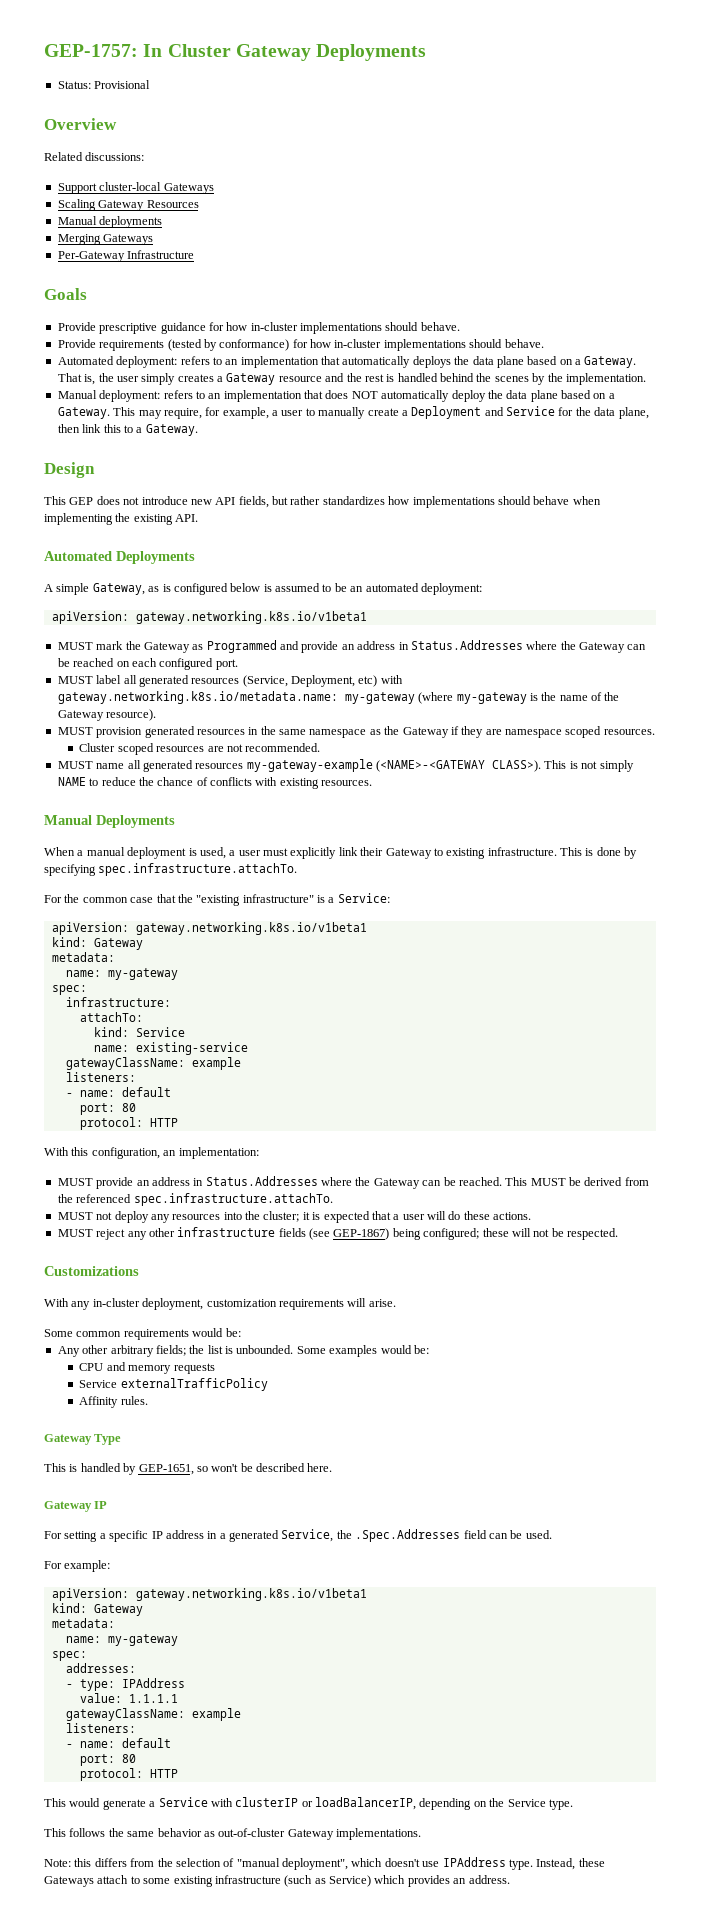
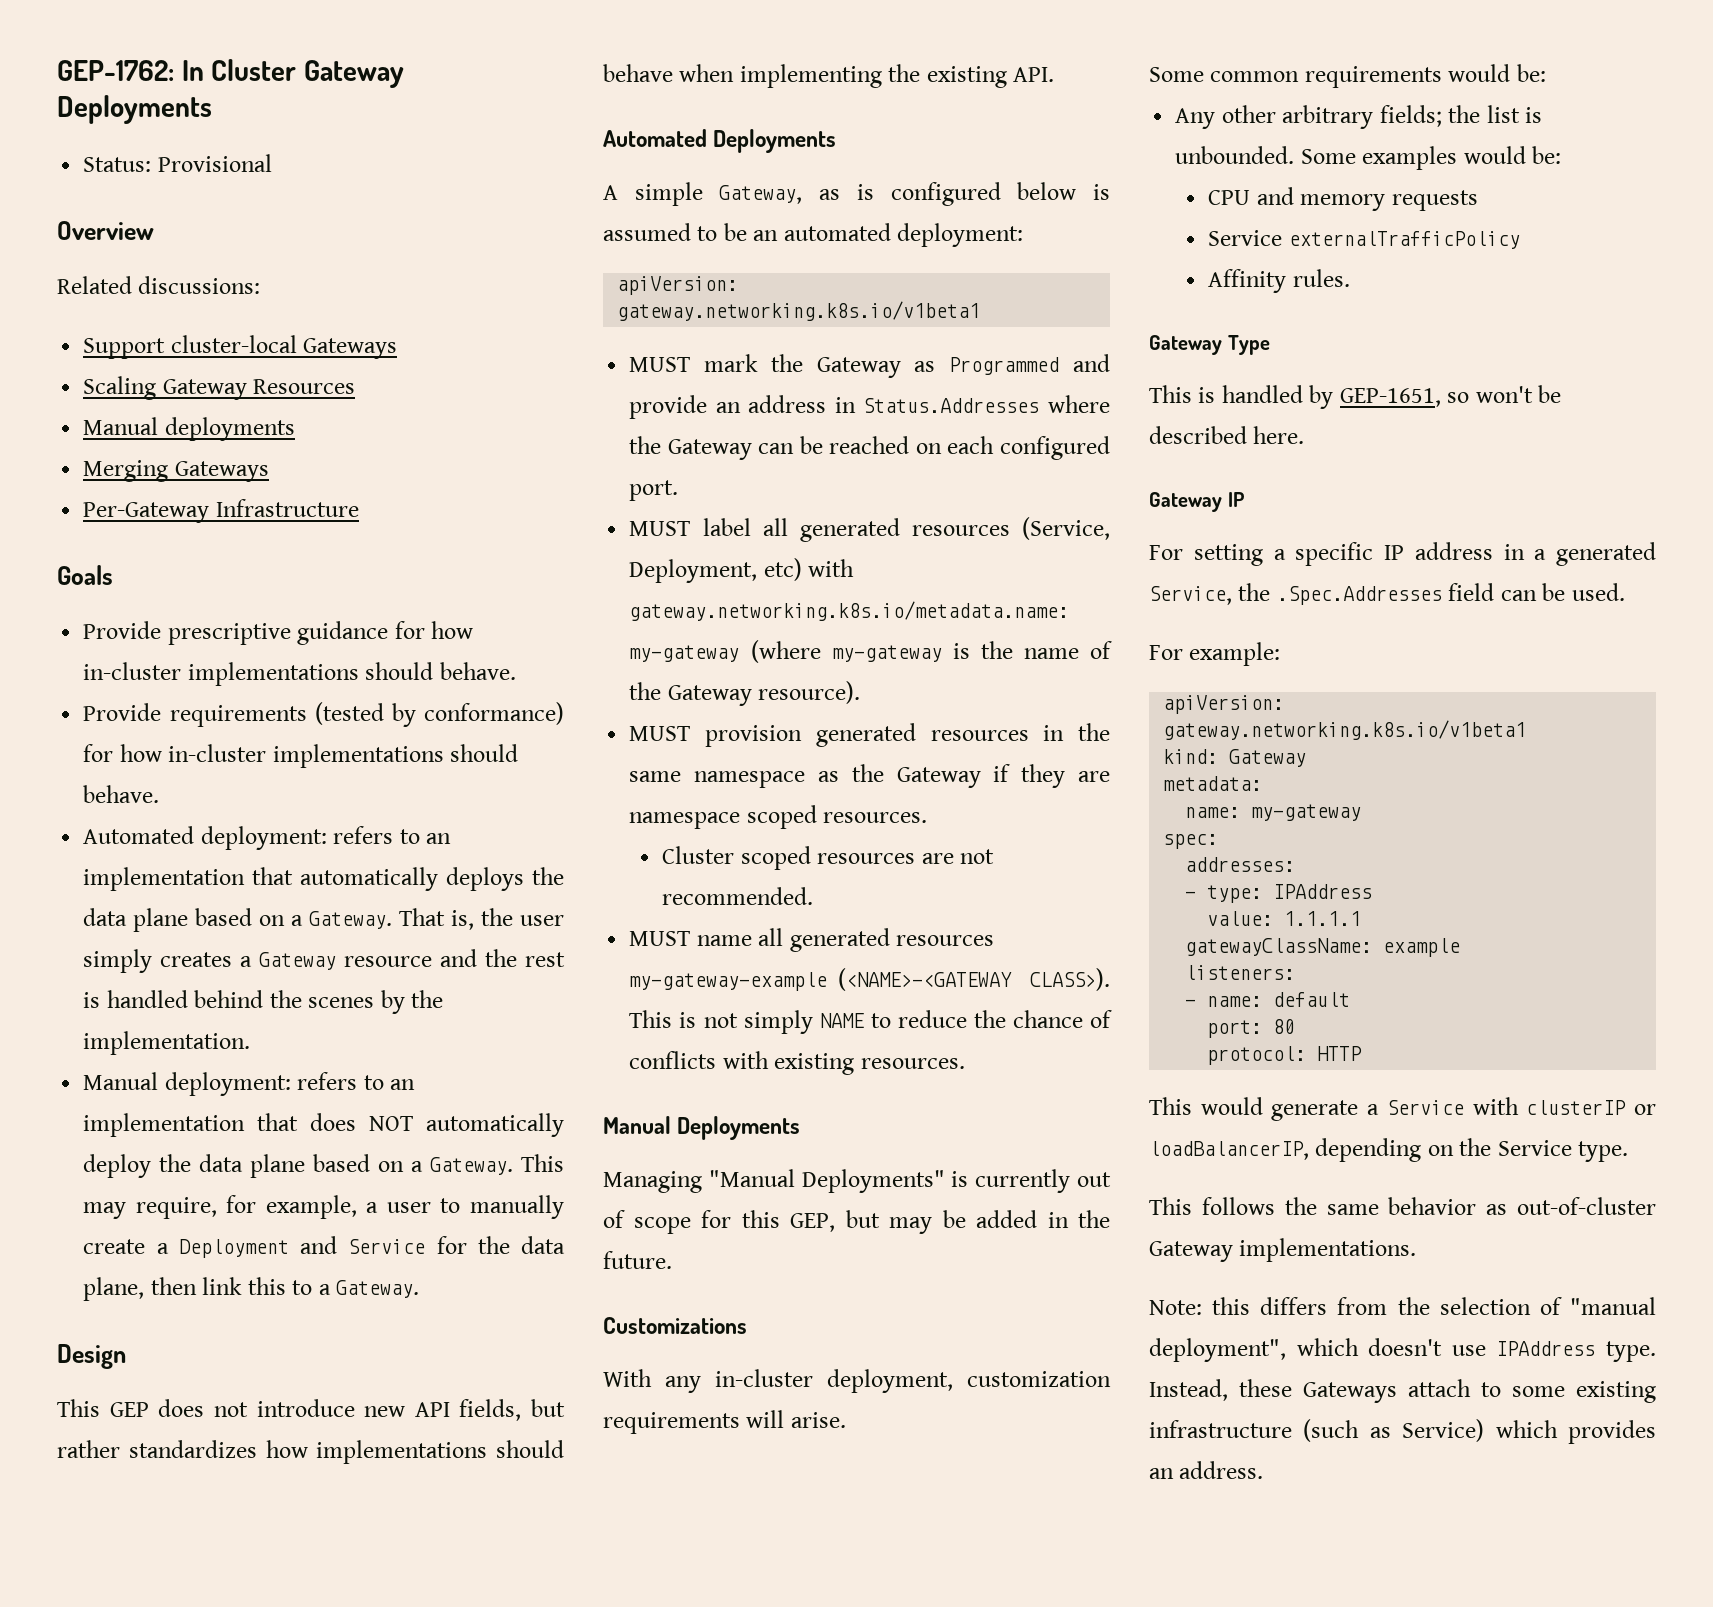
[44,44,138,57] GEP-1757: -> [57,60,174,81] GEP-1762:
[44,847,638,859] [44,863,298,876] [44,893,390,906] [51,922,367,935] [51,937,143,950] [51,952,115,962] [65,968,178,980] [51,985,87,995] [65,997,171,1007] [79,1012,143,1022] [93,1027,185,1037] [93,1042,248,1055] [65,1057,241,1070] [65,1072,136,1082] [65,1087,171,1097] [79,1103,136,1115] [79,1117,178,1130] [44,1147,259,1159] [57,1176,649,1189] [57,1193,333,1206] [57,1211,532,1223] [57,1227,618,1240] When a manual deployment is used, a user must explicitly link their Gateway to existing infrastructure. This is done by specifying spec.infrastructure.attachTo. // For the common case that the "existing infrastructure" is a Service: // apiVersion: gateway.networking.k8s.io/v1beta1 // kind: Gateway // metadata: // name: my-gateway // spec: // infrastructure: // attachTo: // kind: Service // name: existing-service // gatewayClassName: example // listeners: // - name: default // port: 80 // protocol: HTTP // With this configuration, an implementation: // MUST provide an address in Status.Addresses where the Gateway can be reached. This MUST be derived from the referenced spec.infrastructure.attachTo. // MUST not deploy any resources into the cluster; it is expected that a user will do these actions. // MUST reject any other infrastructure fields (see GEP-1867) being configured; these will not be respected. -> [603,1169,1111,1193] [603,1210,1110,1234] [603,1251,672,1269] Managing "Manual Deployments" is currently out of scope for this GEP, but may be added in the future.

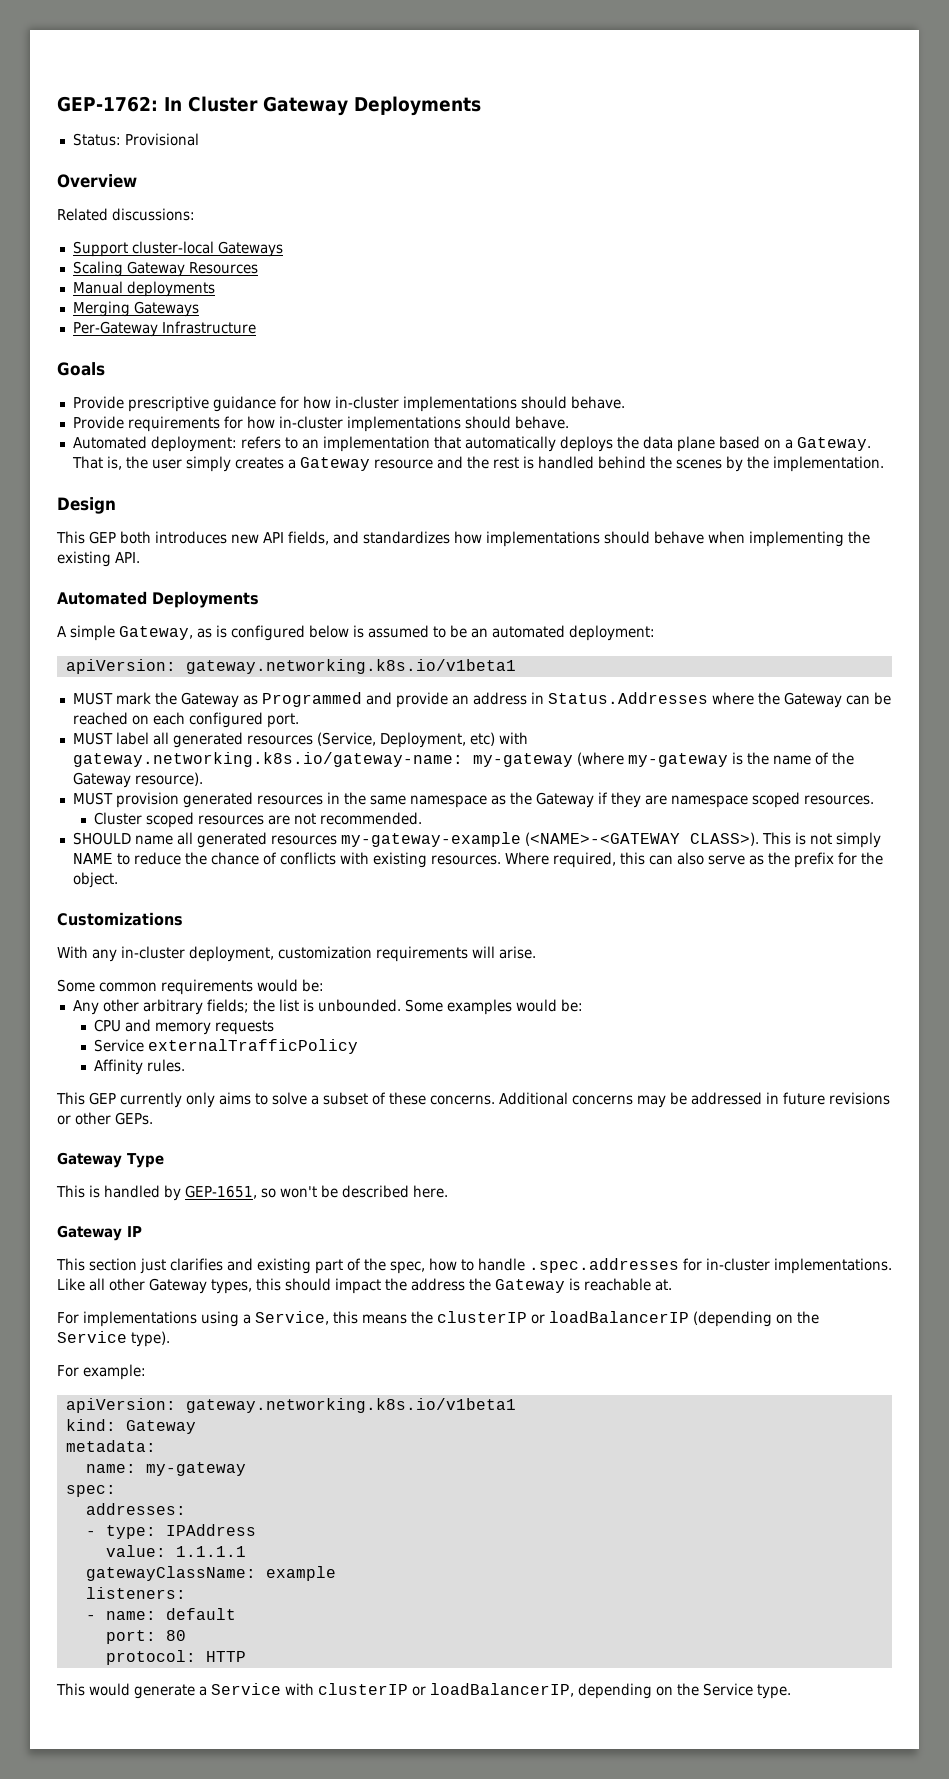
[314,702,565,727] (tested by conformance) -> (220, 424) none
[83,1072,416,1096] [83,1113,564,1137] [83,1154,564,1178] [83,1195,564,1219] [83,1236,566,1258] [83,1277,420,1301] // Manual deployment: refers to an implementation that does NOT automatically deploy the data plane based on a Gateway. This may require, for example, a user to manually create a Deployment and Service for the data plane, then link this to a Gateway. -> (884, 464) none
[158,1399,355,1417] does not introduce -> [120,531,227,544] both introduces
[531,1399,565,1417] [57,1440,120,1458] but rather -> [333,531,359,544] and
[629,601,1070,621] gateway.networking.k8s.io/metadata.name: -> [72,752,463,767] gateway.networking.k8s.io/gateway-name:
[629,931,691,946] MUST -> [72,832,131,845] SHOULD
[603,1116,801,1140] [603,1169,1111,1193] [603,1210,1110,1234] [603,1251,672,1269] // Manual Deployments // Managing "Manual Deployments" is currently out of scope for this GEP, but may be added in the future. -> [504,852,883,868] [72,872,118,888] Where required, this can also serve as the prefix for the object.
(1350, 278) none -> [56,1092,890,1108] [57,1112,153,1125] // This GEP currently only aims to solve a subset of these concerns. Additional concerns may be addressed in future revisions or other GEPs.
[1149,542,1656,566] [1149,583,1625,605] For setting a specific IP address in a generated Service, the .Spec.Addresses field can be used. -> [56,1258,892,1274] [57,1278,672,1294] [57,1311,819,1327] [57,1331,170,1347] This section just clarifies and existing part of the spec, how to handle .spec.addresses for in-cluster implementations. Like all other Gateway types, this should impact the address the Gateway is reachable at. // For implementations using a Service, this means the clusterIP or loadBalancerIP (depending on the Service type).
[1149,1197,1656,1215] [1149,1238,1417,1262] [1149,1297,1656,1315] [1149,1338,1656,1362] [1149,1379,1656,1403] [1149,1419,1656,1444] [1149,1461,1264,1479] // This follows the same behavior as out-of-cluster Gateway implementations. // Note: this differs from the selection of "manual deployment", which doesn't use IPAddress type. Instead, these Gateways attach to some existing infrastructure (such as Service) which provides an address. -> (791, 1691) none

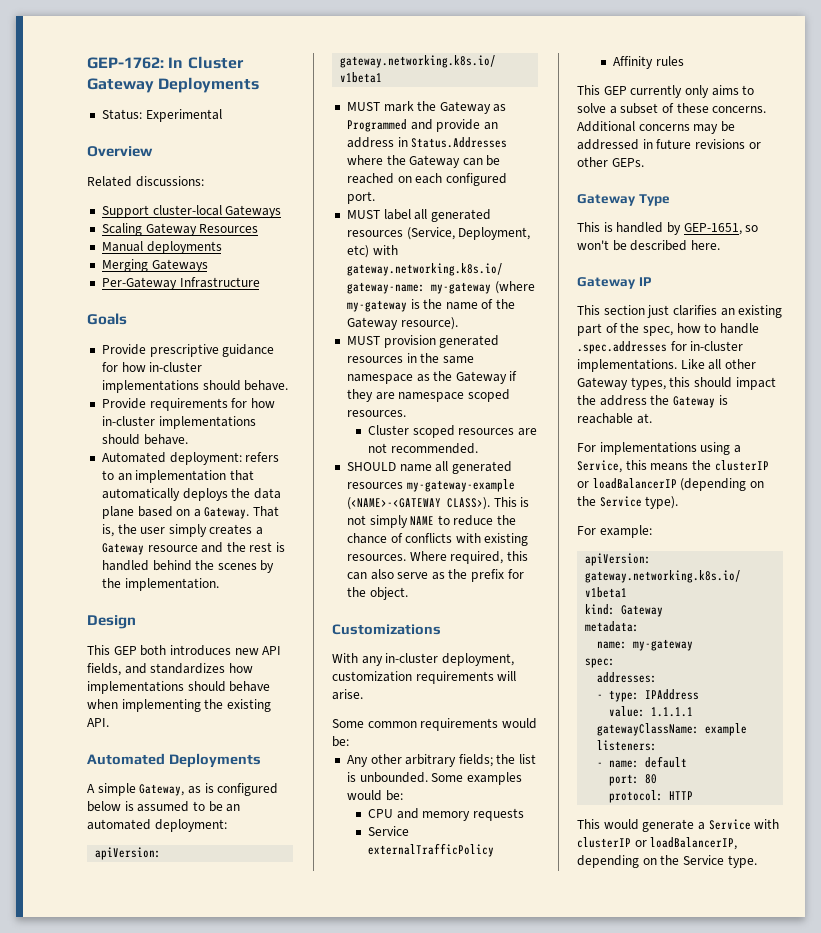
[124,133,199,146] Provisional -> [145,109,222,122] Experimental
[146,1059,185,1072] rules. -> [655,56,684,66] rules
[227,1258,253,1271] and -> [720,308,735,316] an

